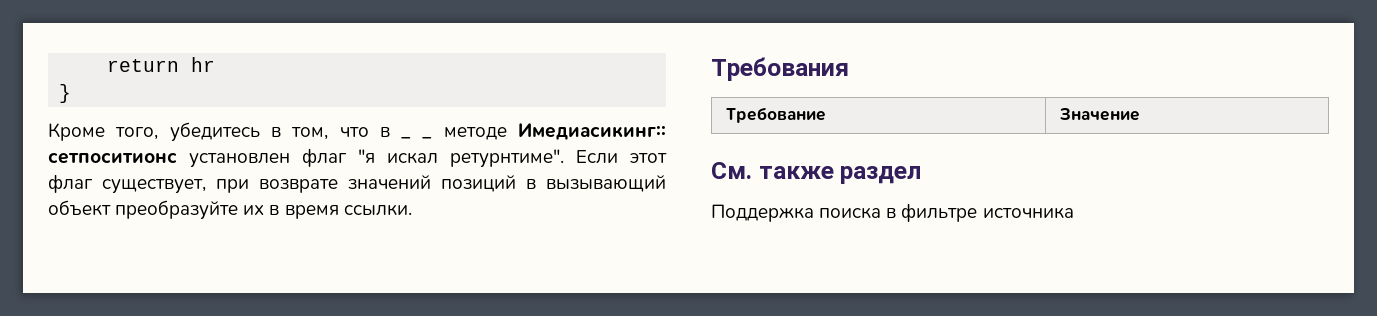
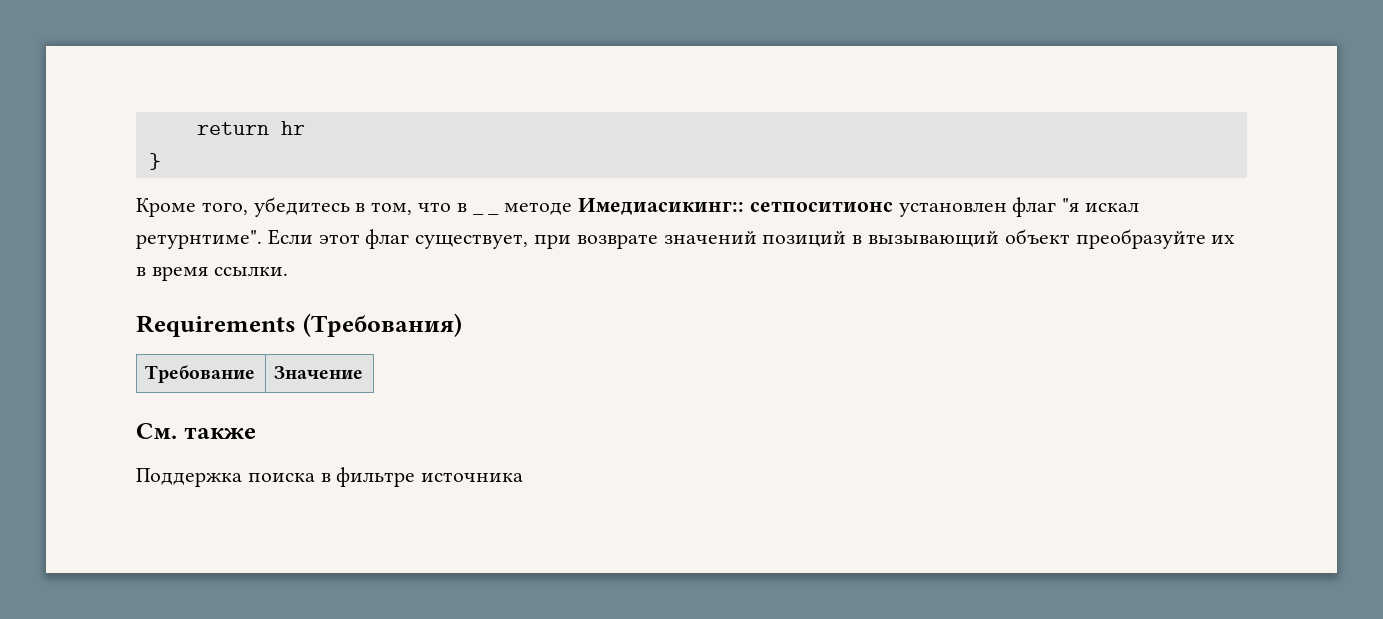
[711,57,849,81] Требования -> [136,313,462,337] Requirements (Требования)
[840,166,922,184] раздел -> (256, 433) none

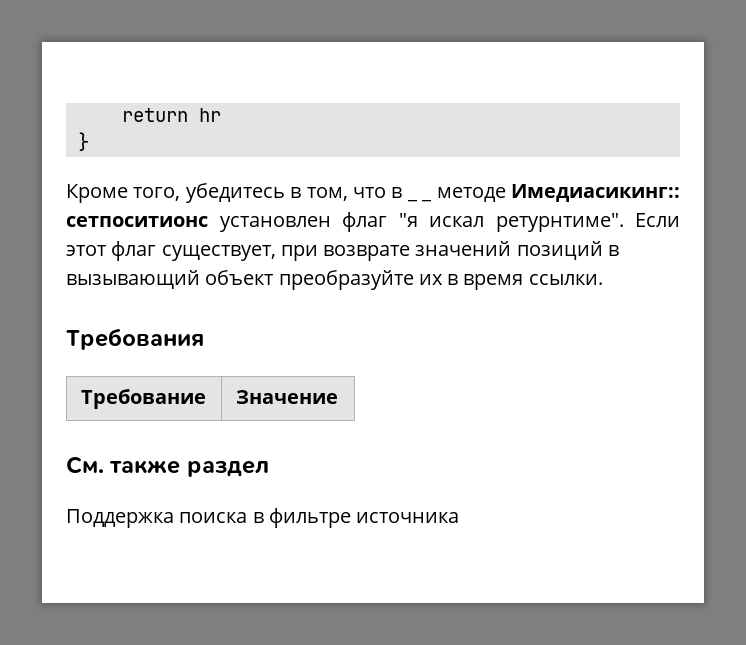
[136,313,462,337] Requirements (Требования) -> [66,328,204,350] Требования
(256, 433) none -> [186,460,269,477] раздел

